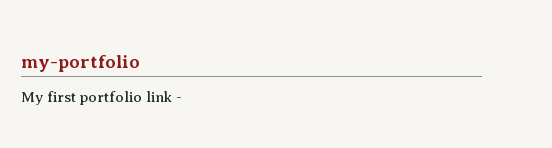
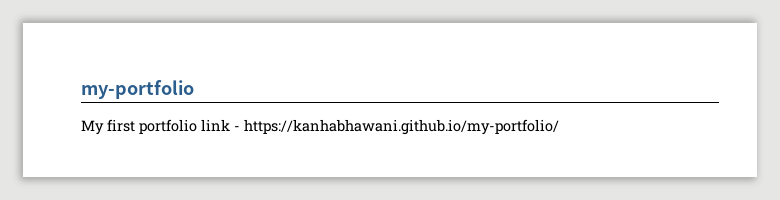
(183, 99) none -> [244,119,559,135] https://kanhabhawani.github.io/my-portfolio/

